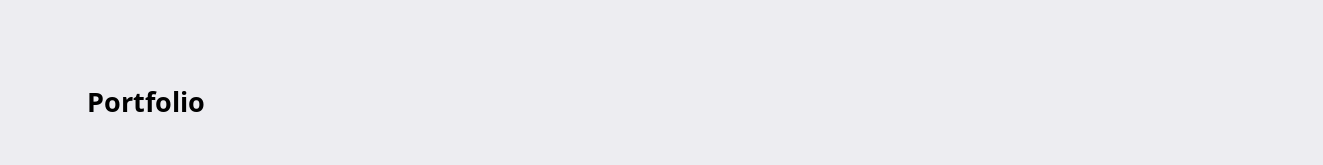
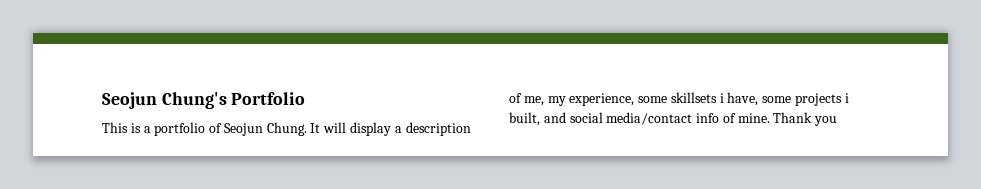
(87, 101) none -> [102,92,227,109] Seojun Chung's
(205, 101) none -> [102,122,471,136] [509,92,849,106] [509,112,838,126] // This is a portfolio of Seojun Chung. It will display a description of me, my experience, some skillsets i have, some projects i built, and social media/contact info of mine. Thank you

